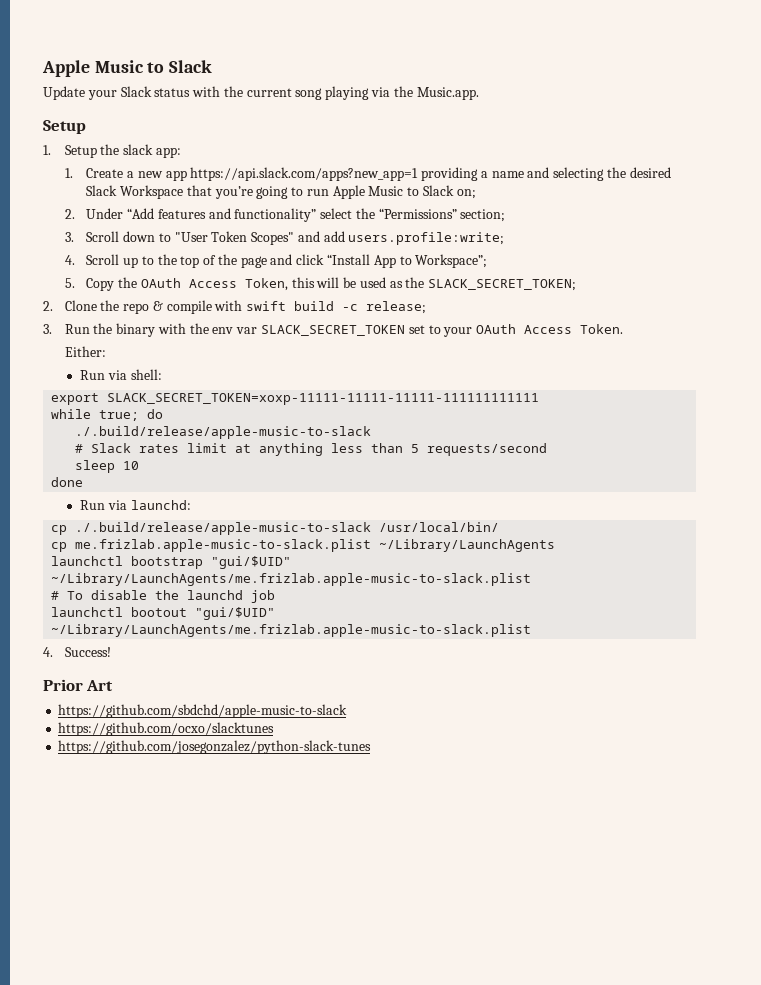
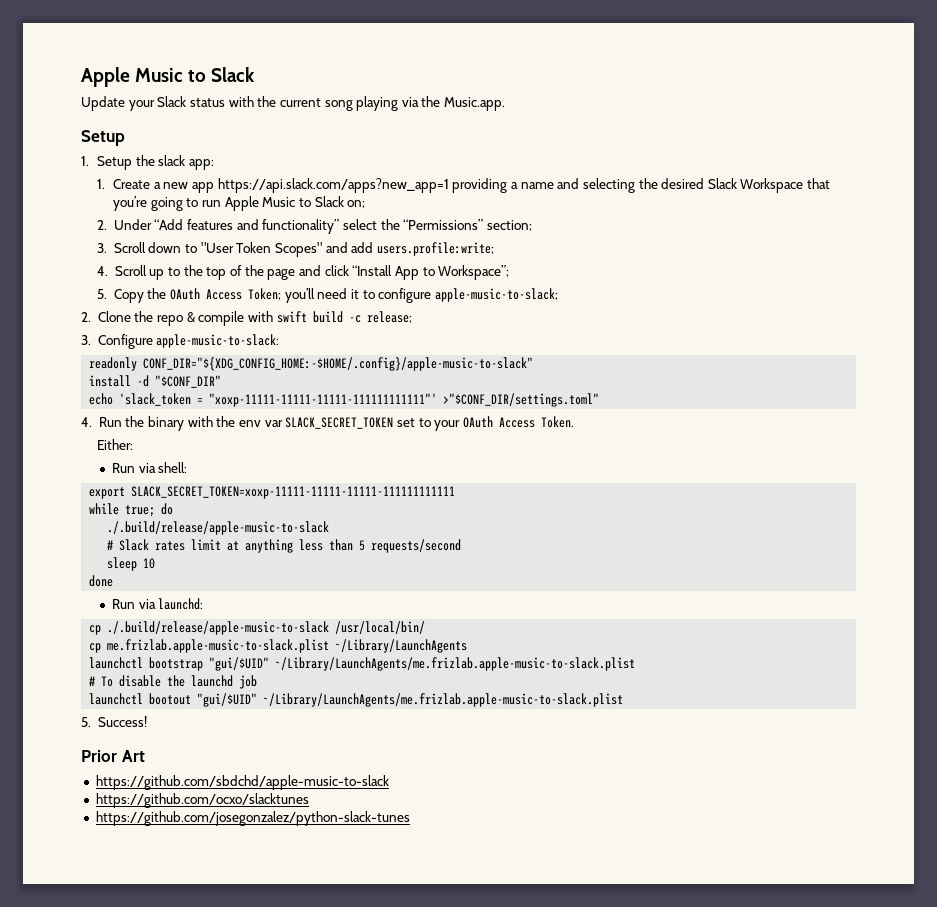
[244,277,577,291] Token, this will be used as the SLACK_SECRET_TOKEN; -> [248,288,558,303] Token; you’ll need it to configure apple-music-to-slack;
(52, 329) none -> [97,334,280,349] [89,357,534,371] [89,375,222,388] [89,393,600,407] [81,417,92,427] Configure apple-music-to-slack: // readonly CONF_DIR="${XDG_CONFIG_HOME:-$HOME/.config}/apple-music-to-slack" // install -d "$CONF_DIR" // echo 'slack_token = "xoxp-11111-11111-11111-111111111111"' >"$CONF_DIR/settings.toml" // 4.
[43,647,53,657] 4. -> [81,717,91,727] 5.

